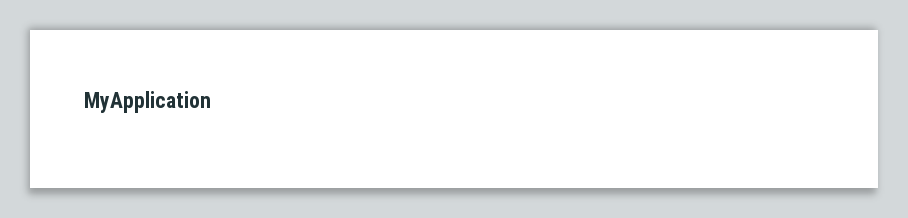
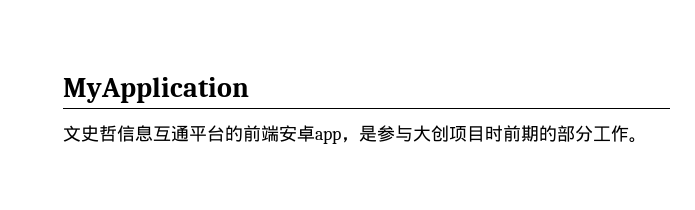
(211, 102) none -> [63,125,647,144] // 文史哲信息互通平台的前端安卓app，是参与大创项目时前期的部分工作。

